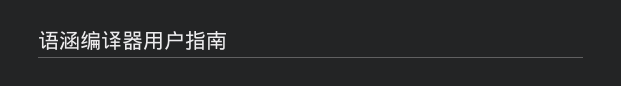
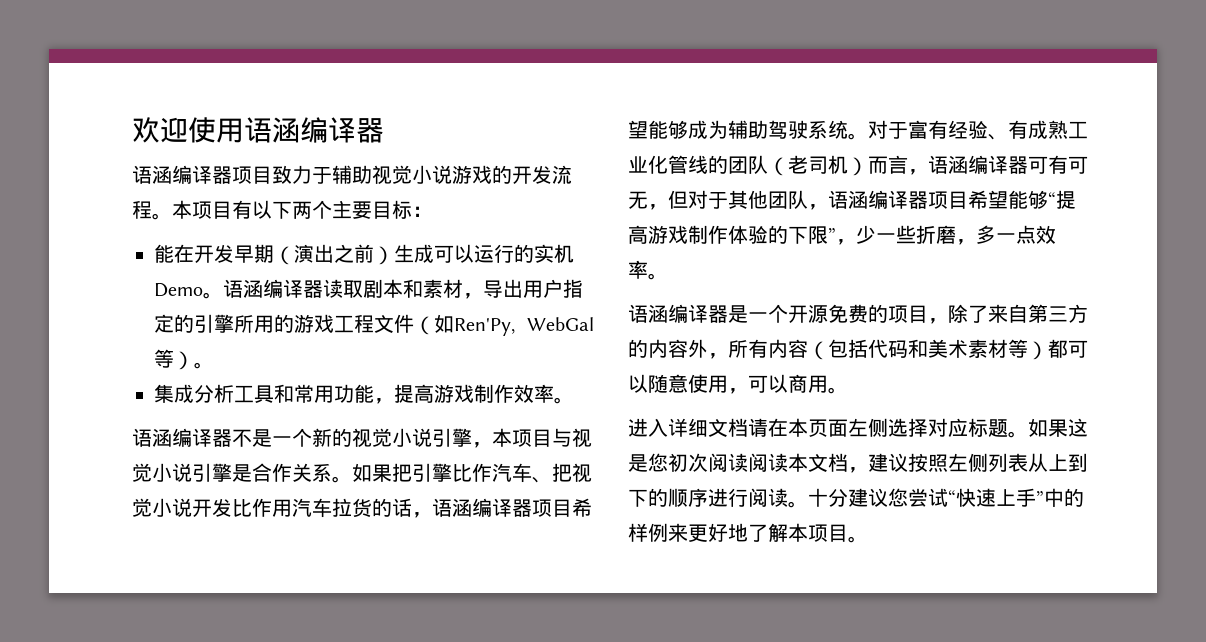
[38,30,227,50] 语涵编译器用户指南 -> [132,117,384,143] [132,165,572,185] [132,200,432,220] [154,244,574,265] [154,279,583,299] [154,314,594,336] [154,349,214,370] [154,384,574,404] [132,428,592,448] [132,463,592,483] [132,498,592,518] [628,120,1088,140] [628,155,1088,176] [628,190,1076,210] [628,225,1056,245] [628,260,668,280] [628,304,1088,324] [628,339,1088,360] [628,374,848,394] [628,418,1088,438] [628,453,1088,473] [628,488,1084,508] [628,523,868,543] 欢迎使用语涵编译器 // 语涵编译器项目致力于辅助视觉小说游戏的开发流程。本项目有以下两个主要目标： // 能在开发早期（演出之前）生成可以运行的实机Demo。语涵编译器读取剧本和素材，导出用户指定的引擎所用的游戏工程文件（如Ren'Py, WebGal等）。 // 集成分析工具和常用功能，提高游戏制作效率。 // 语涵编译器不是一个新的视觉小说引擎，本项目与视觉小说引擎是合作关系。如果把引擎比作汽车、把视觉小说开发比作用汽车拉货的话，语涵编译器项目希望能够成为辅助驾驶系统。对于富有经验、有成熟工业化管线的团队（老司机）而言，语涵编译器可有可无，但对于其他团队，语涵编译器项目希望能够“提高游戏制作体验的下限”，少一些折磨，多一点效率。 // 语涵编译器是一个开源免费的项目，除了来自第三方的内容外，所有内容（包括代码和美术素材等）都可以随意使用，可以商用。 // 进入详细文档请在本页面左侧选择对应标题。如果这是您初次阅读阅读本文档，建议按照左侧列表从上到下的顺序进行阅读。十分建议您尝试“快速上手”中的样例来更好地了解本项目。

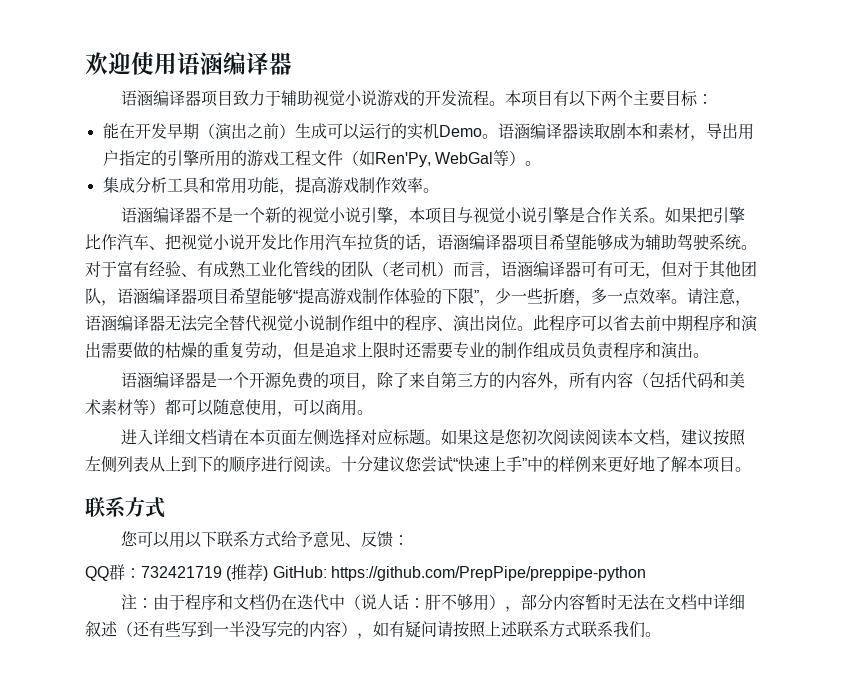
(668, 276) none -> [687,288,751,306] [85,315,759,332] [85,341,709,360] 请注意，语涵编译器无法完全替代视觉小说制作组中的程序、演出岗位。此程序可以省去前中期程序和演出需要做的枯燥的重复劳动，但是追求上限时还需要专业的制作组成员负责程序和演出。
(868, 539) none -> [85,496,165,518] [121,531,410,548] [85,563,646,581] [121,594,746,612] [85,620,661,639] // 联系方式 // 您可以用以下联系方式给予意见、反馈： // QQ群：732421719 (推荐) GitHub: https://github.com/PrepPipe/preppipe-python // 注：由于程序和文档仍在迭代中（说人话：肝不够用），部分内容暂时无法在文档中详细叙述（还有些写到一半没写完的内容），如有疑问请按照上述联系方式联系我们。

